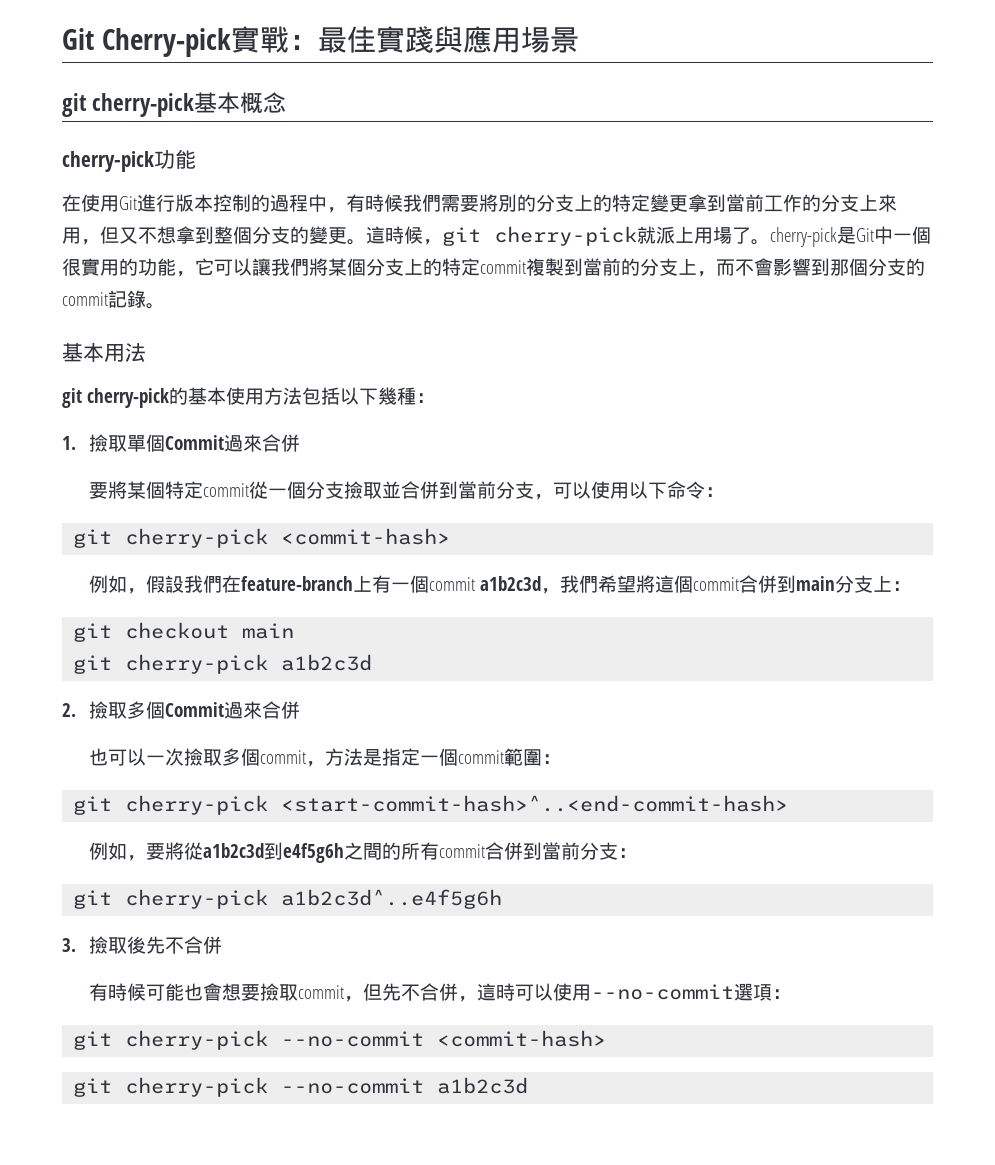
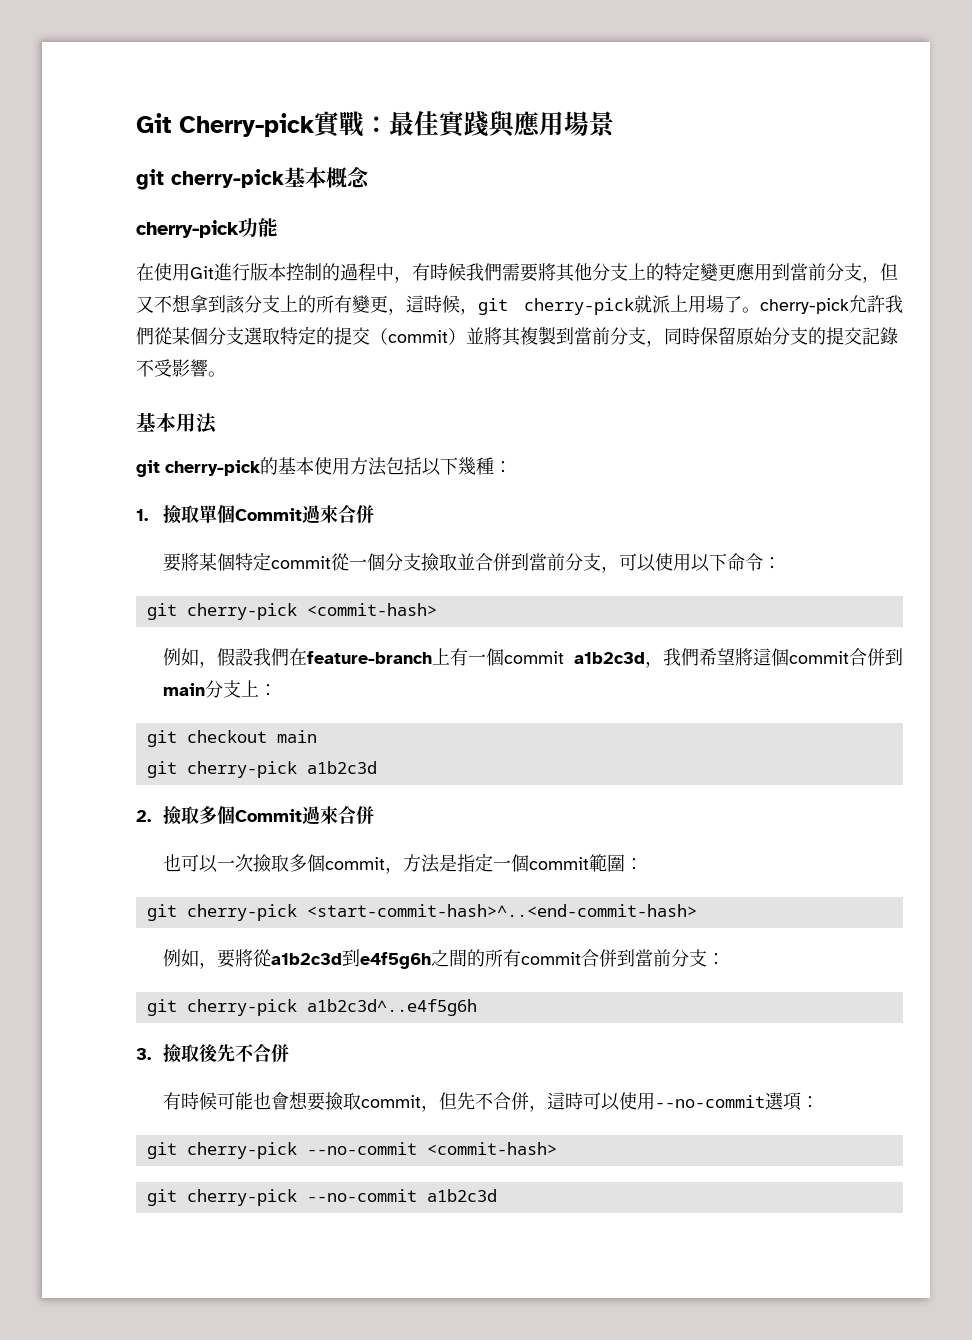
[498,194,536,212] 別的 -> [556,263,592,282] 其他
[688,194,897,212] [62,226,366,245] 拿到當前工作的分支上來用，但又不想拿到整個分支的變更。 -> [736,263,898,283] [136,294,406,315] 應用到當前分支，但又不想拿到該分支上的所有變更，
[837,226,931,244] [62,258,925,277] [62,290,146,308] 是Git中一個很實用的功能，它可以讓我們將某個分支上的特定commit複製到當前的分支上，而不會影響到那個分支的commit記錄 -> [849,295,903,313] [136,326,898,347] [136,359,208,377] 允許我們從某個分支選取特定的提交（commit）並將其複製到當前分支，同時保留原始分支的提交記錄不受影響

